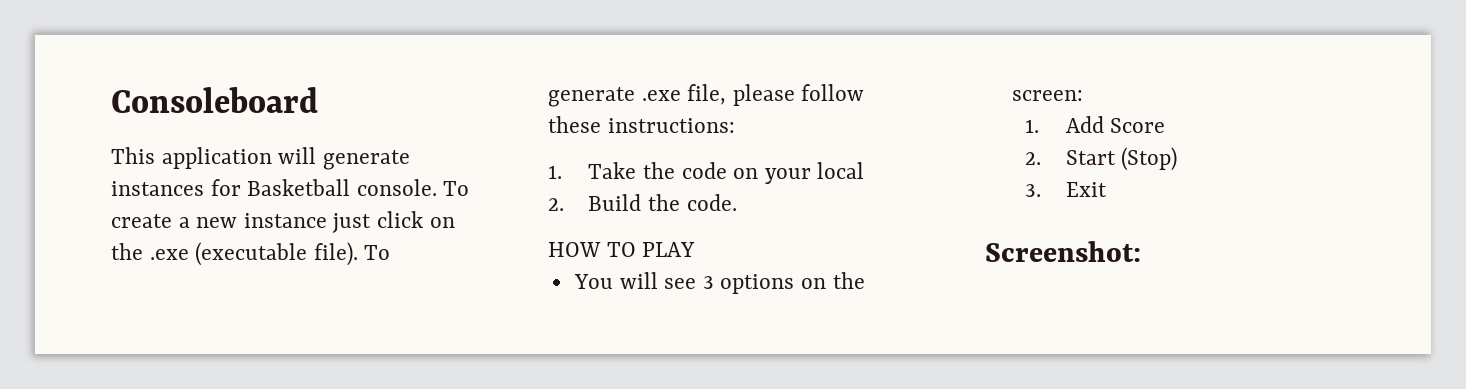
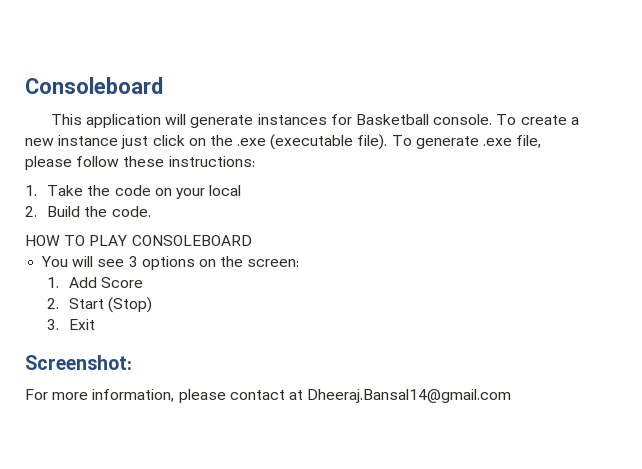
(696, 249) none -> [131,235,252,246] CONSOLEBOARD
(1141, 251) none -> [25,389,512,403] // For more information, please contact at Dheeraj.Bansal14@gmail.com

